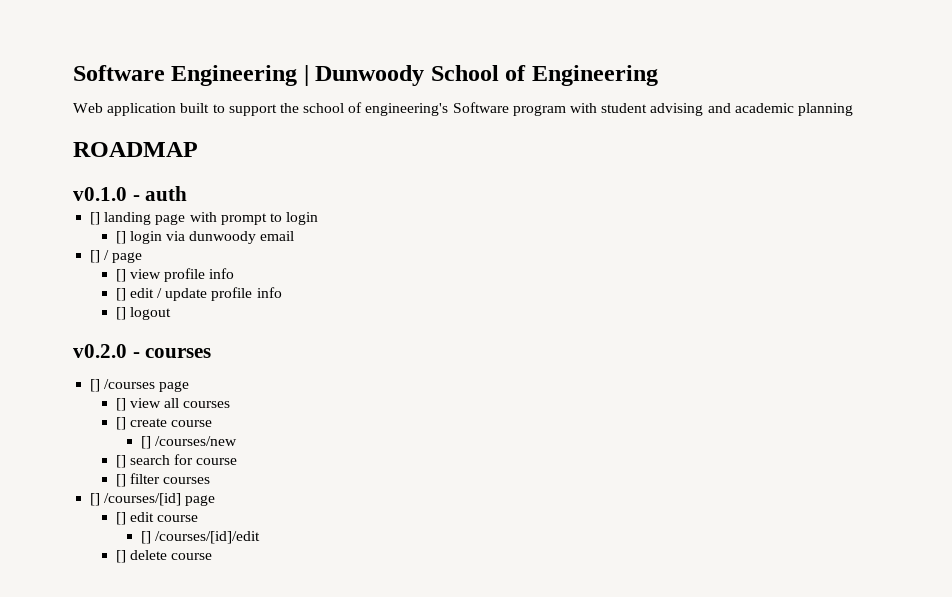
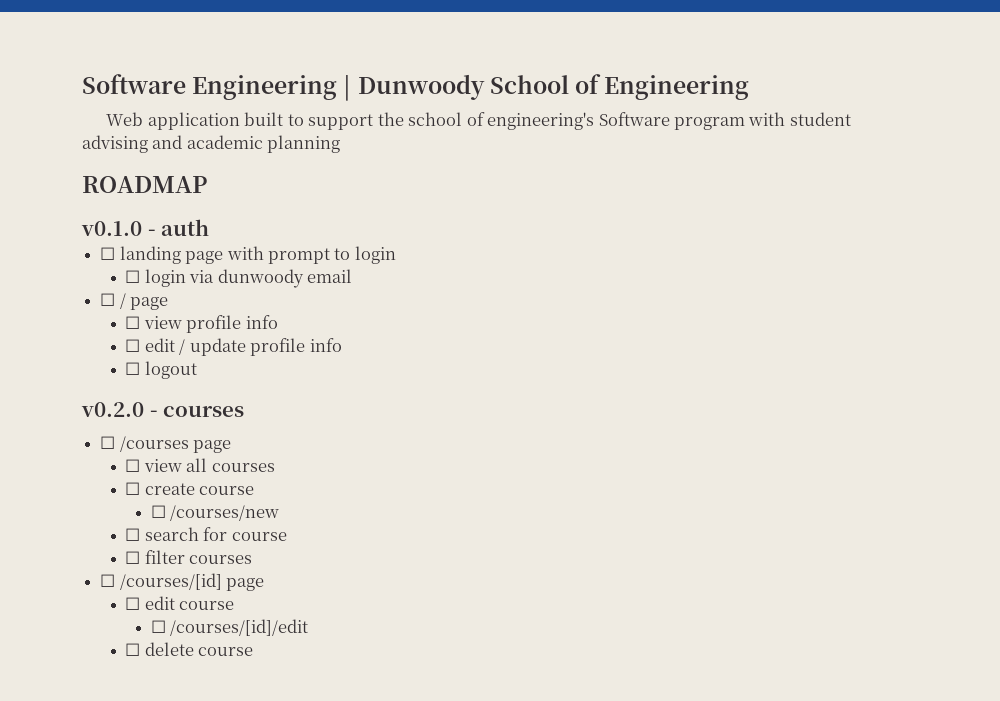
[90,212,101,225] [] -> [100,247,116,260] ☐
[115,231,126,244] [] -> [125,270,141,283] ☐
[90,250,101,263] [] -> [100,293,116,306] ☐
[115,269,126,282] [] -> [125,316,141,329] ☐
[115,288,126,301] [] -> [125,339,141,352] ☐
[115,307,126,320] [] -> [125,362,141,375] ☐
[90,379,101,392] [] -> [100,436,116,449] ☐
[115,398,126,411] [] -> [125,459,141,472] ☐
[115,417,126,430] [] -> [125,482,141,495] ☐
[141,436,152,449] [] -> [150,505,166,518] ☐
[115,455,126,468] [] -> [125,528,141,541] ☐
[115,474,126,487] [] -> [125,551,141,564] ☐
[90,493,101,506] [] -> [100,574,116,587] ☐
[115,512,126,525] [] -> [125,597,141,610] ☐
[141,531,152,544] [] -> [150,620,166,633] ☐
[115,550,126,563] [] -> [125,643,141,656] ☐

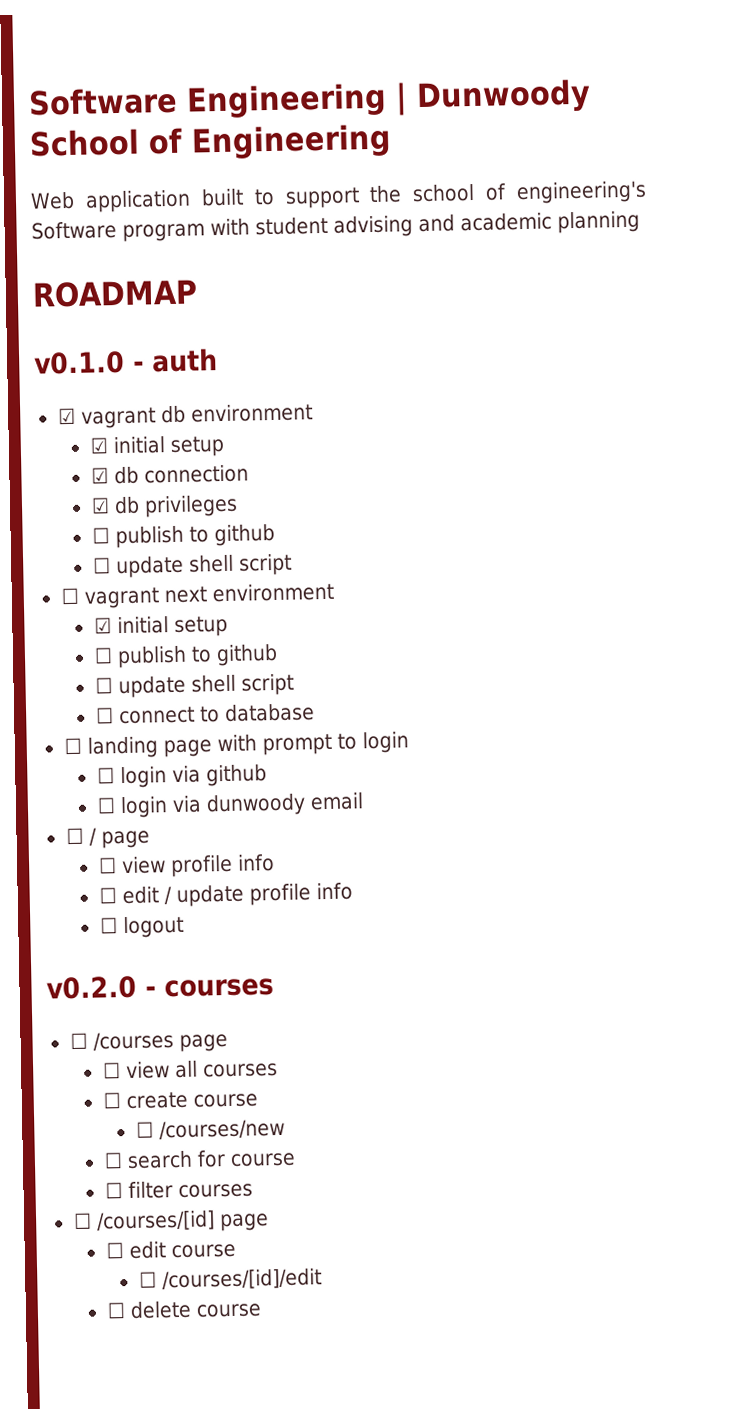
(210, 227) none -> [57,403,313,429] [89,435,225,458] [90,464,249,485] [90,494,238,518] [91,523,275,549] [92,553,292,579] [60,582,334,609] [93,615,228,637] [93,643,278,669] [94,673,294,699] [94,703,315,725] // ☑ vagrant db environment // ☑ initial setup // ☑ db connection // ☑ db privileges // ☐ publish to github // ☐ update shell script // ☐ vagrant next environment // ☑ initial setup // ☐ publish to github // ☐ update shell script // ☐ connect to database
(396, 255) none -> [96,764,267,789] // ☐ login via github

